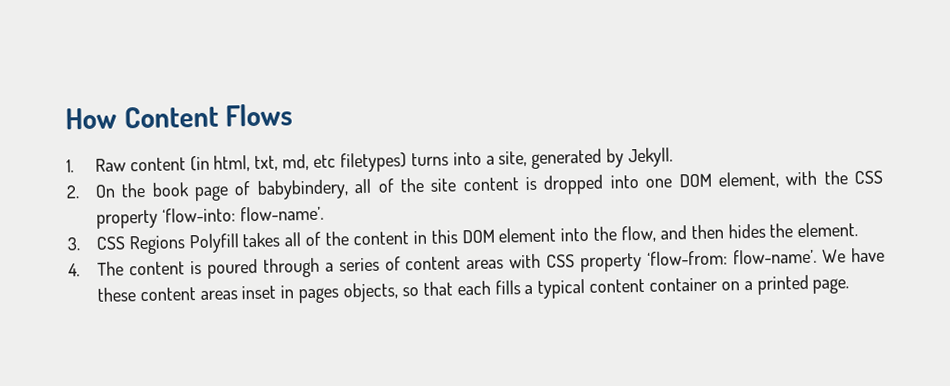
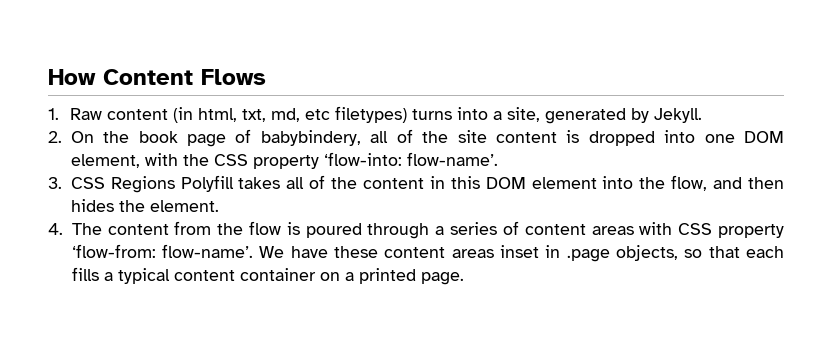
(185, 268) none -> [174,221,282,235] from the flow
[298,287,340,304] pages -> [566,249,610,262] .page

